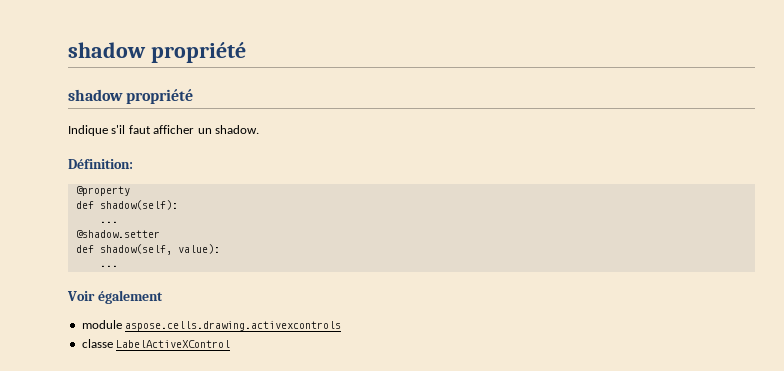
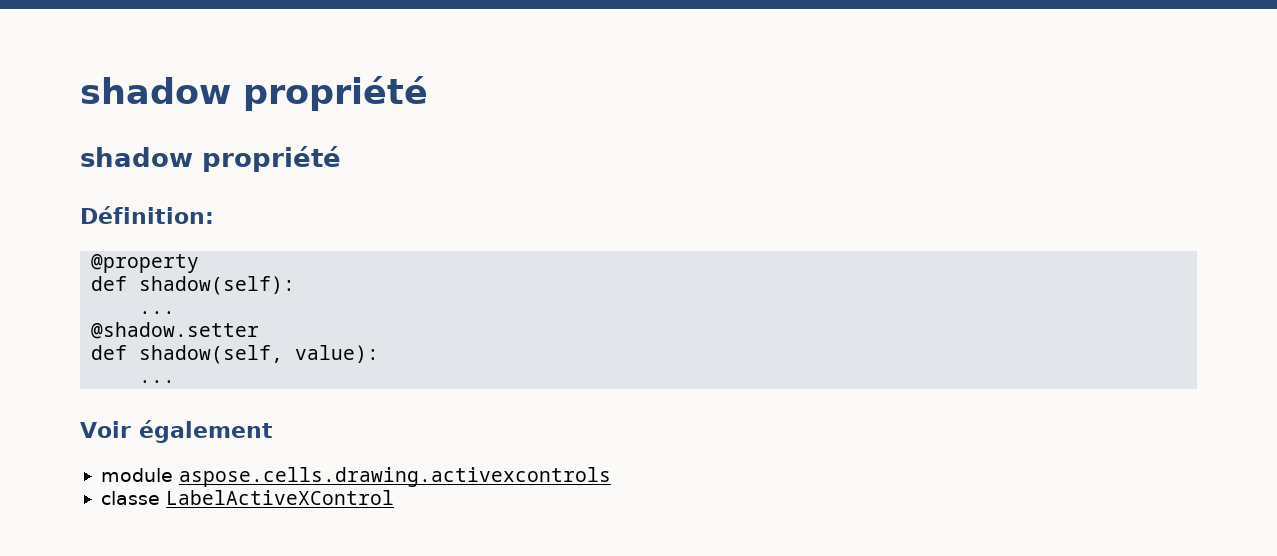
[68,125,259,136] // Indique s'il faut afficher un shadow. -> (341, 159) none

